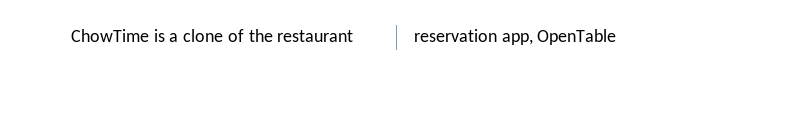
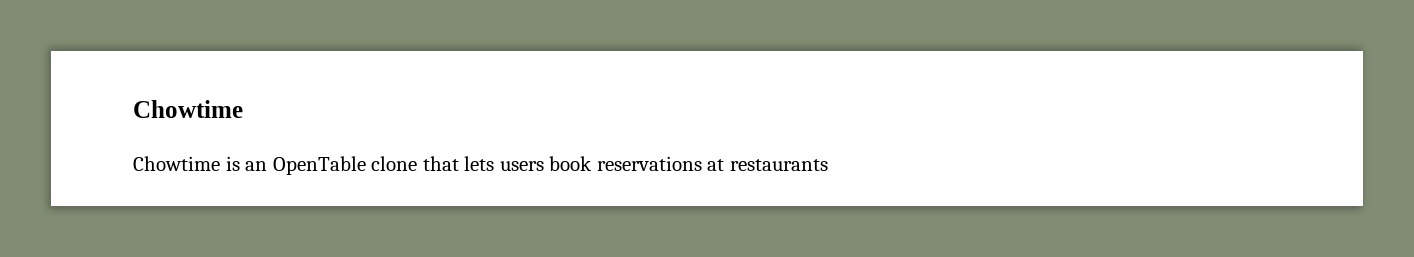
[71,29,617,45] ChowTime is a clone of the restaurant reservation app, OpenTable -> [133,100,243,118] [133,156,828,175] Chowtime // Chowtime is an OpenTable clone that lets users book reservations at restaurants

